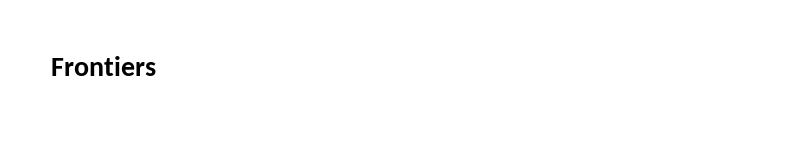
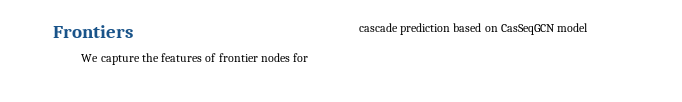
(156, 66) none -> [81,53,309,65] [359,23,589,35] // We capture the features of frontier nodes for cascade prediction based on CasSeqGCN model

